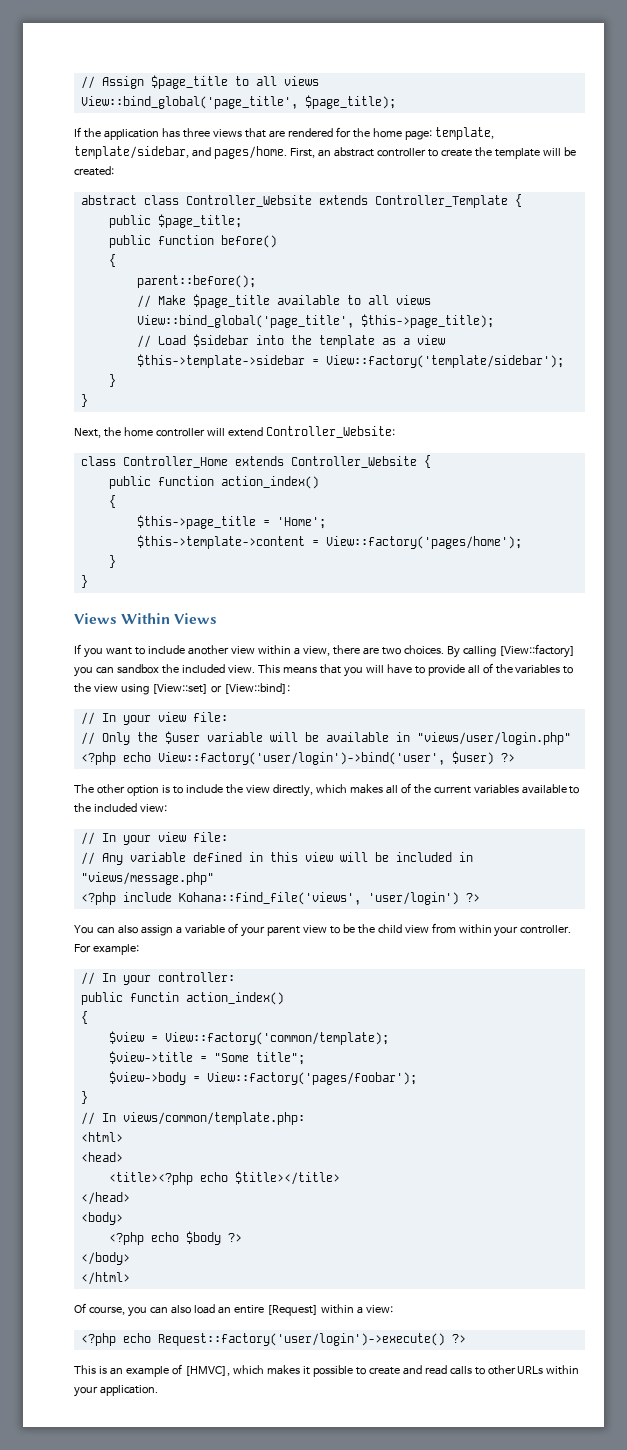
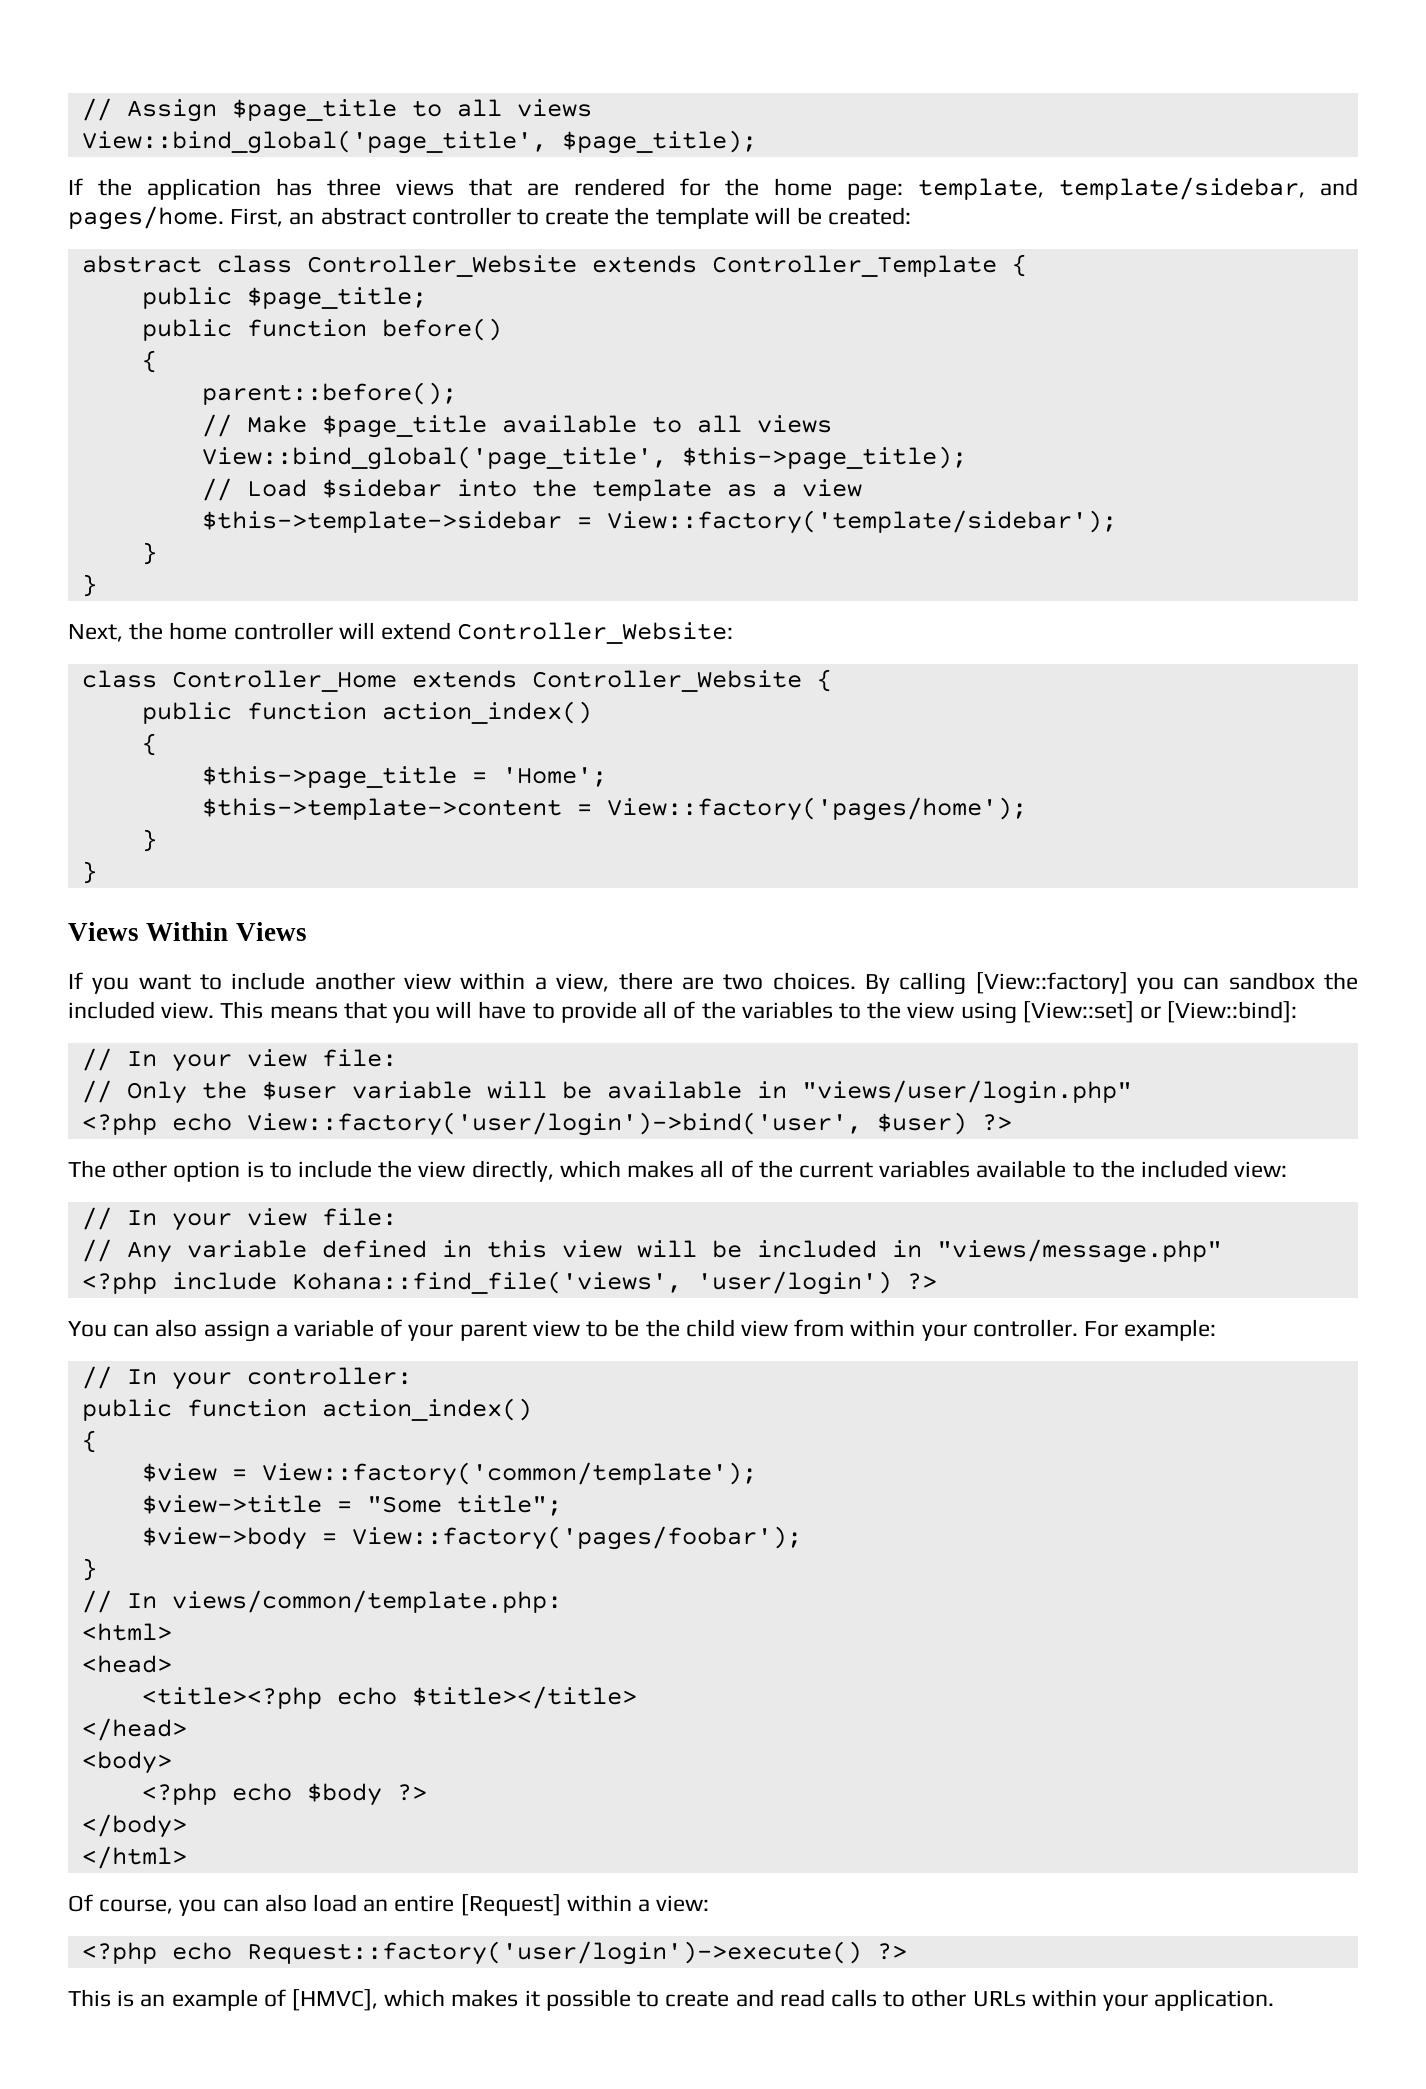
[129,992,179,1002] functin -> [186,1399,307,1417] function
[164,1032,389,1045] View::factory('common/template); -> [261,1462,757,1486] View::factory('common/template');

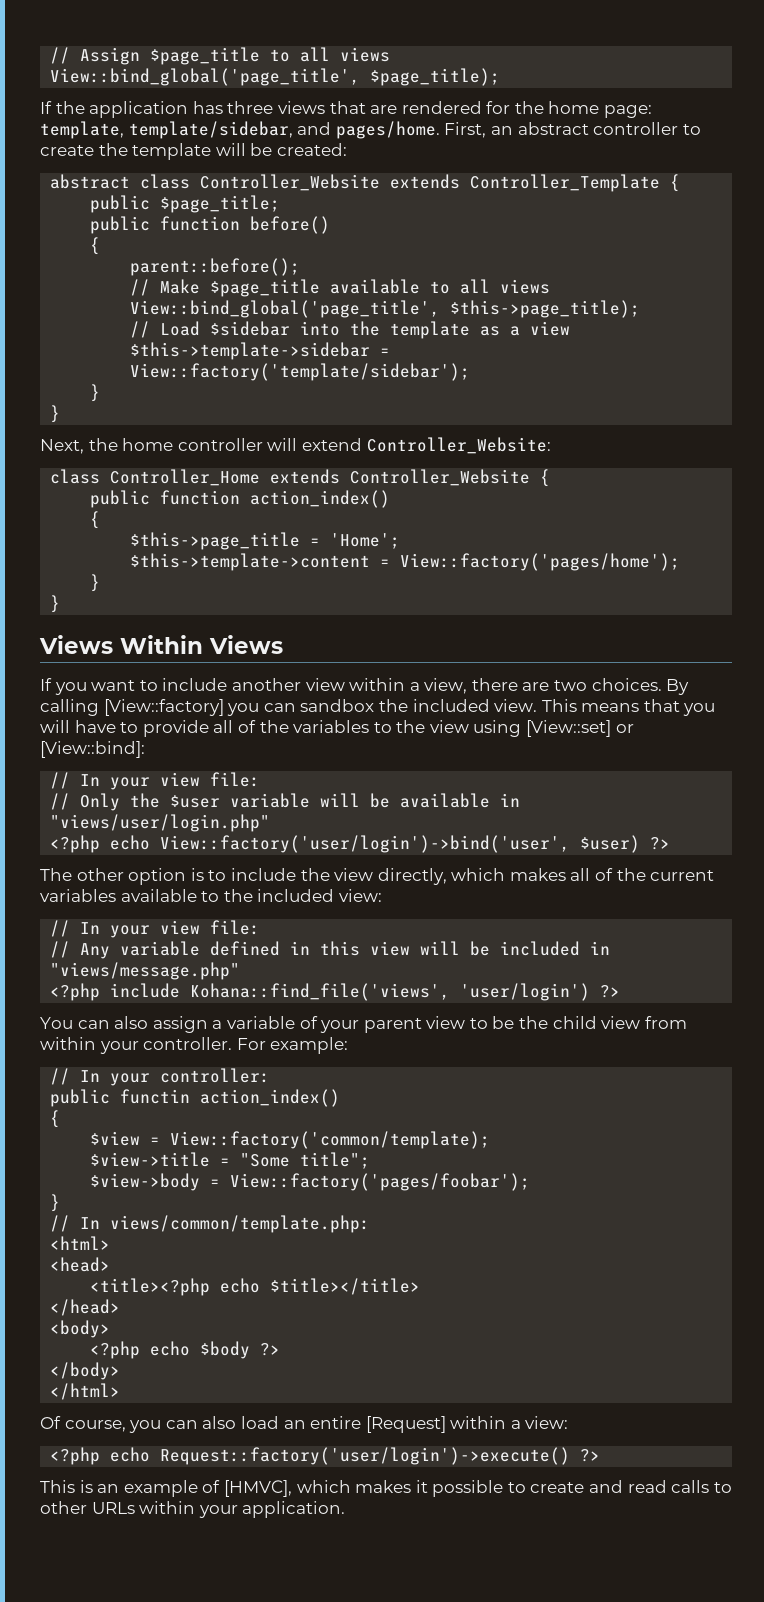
[186,1399,307,1417] function -> [120,1089,191,1104] functin
[261,1462,757,1486] View::factory('common/template'); -> [170,1131,491,1149] View::factory('common/template);

